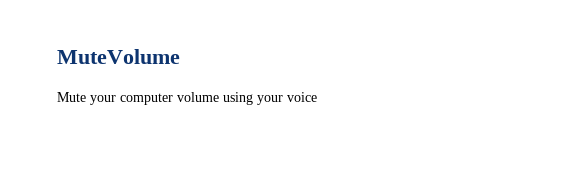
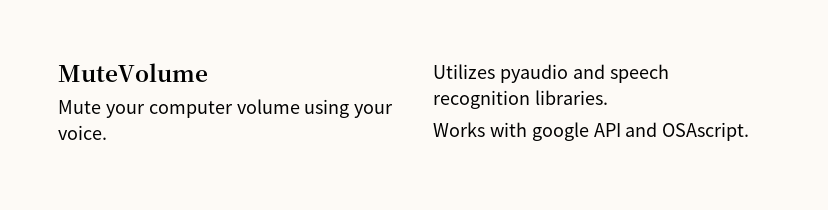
[287,92,317,102] voice -> [58,125,107,140] [433,64,669,83] [433,90,608,109] [433,122,750,141] voice. // Utilizes pyaudio and speech recognition libraries. // Works with google API and OSAscript.

